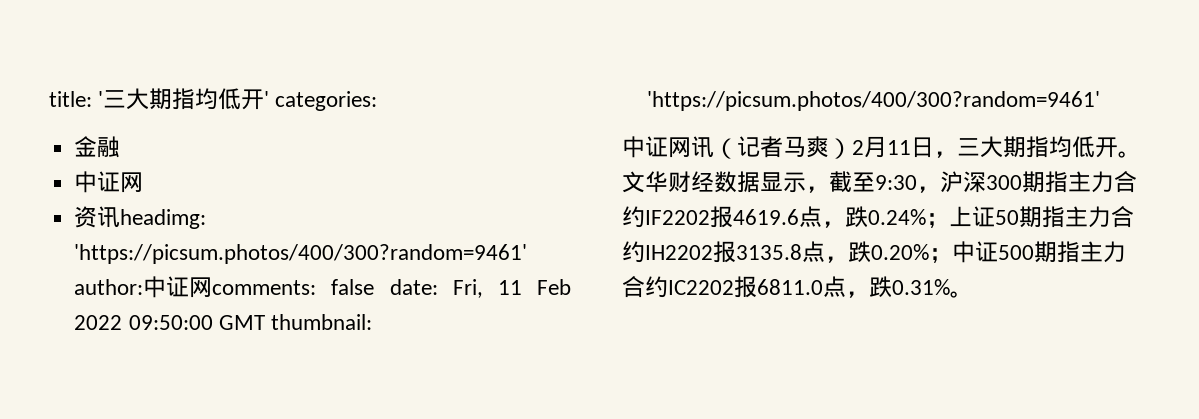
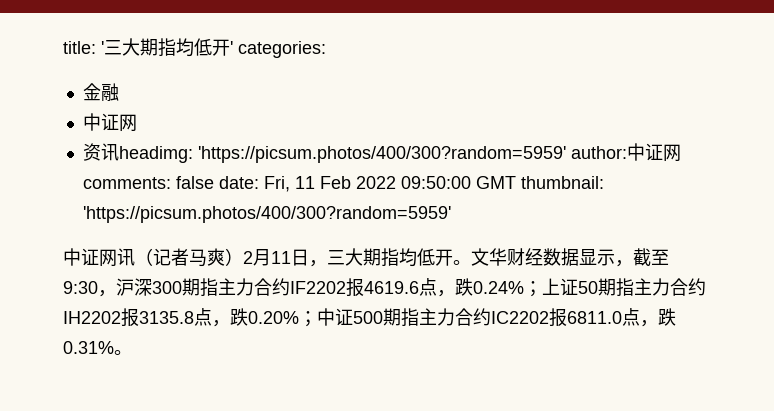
[74,244,528,264] 'https://picsum.photos/400/300?random=9461' -> [197,146,566,163] 'https://picsum.photos/400/300?random=5959'
[647,91,1101,111] 'https://picsum.photos/400/300?random=9461' -> [82,206,451,223] 'https://picsum.photos/400/300?random=5959'

